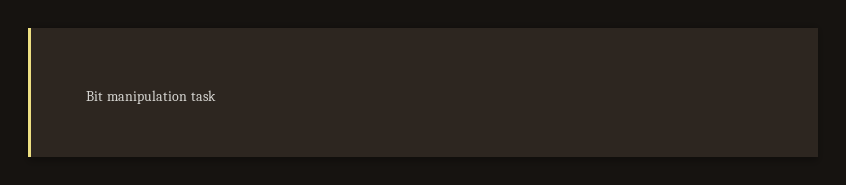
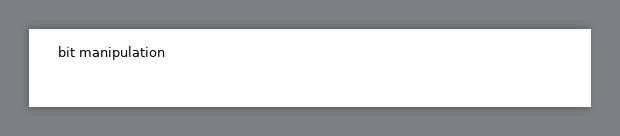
[86,90,216,104] Bit manipulation task -> [58,46,165,60] bit manipulation

